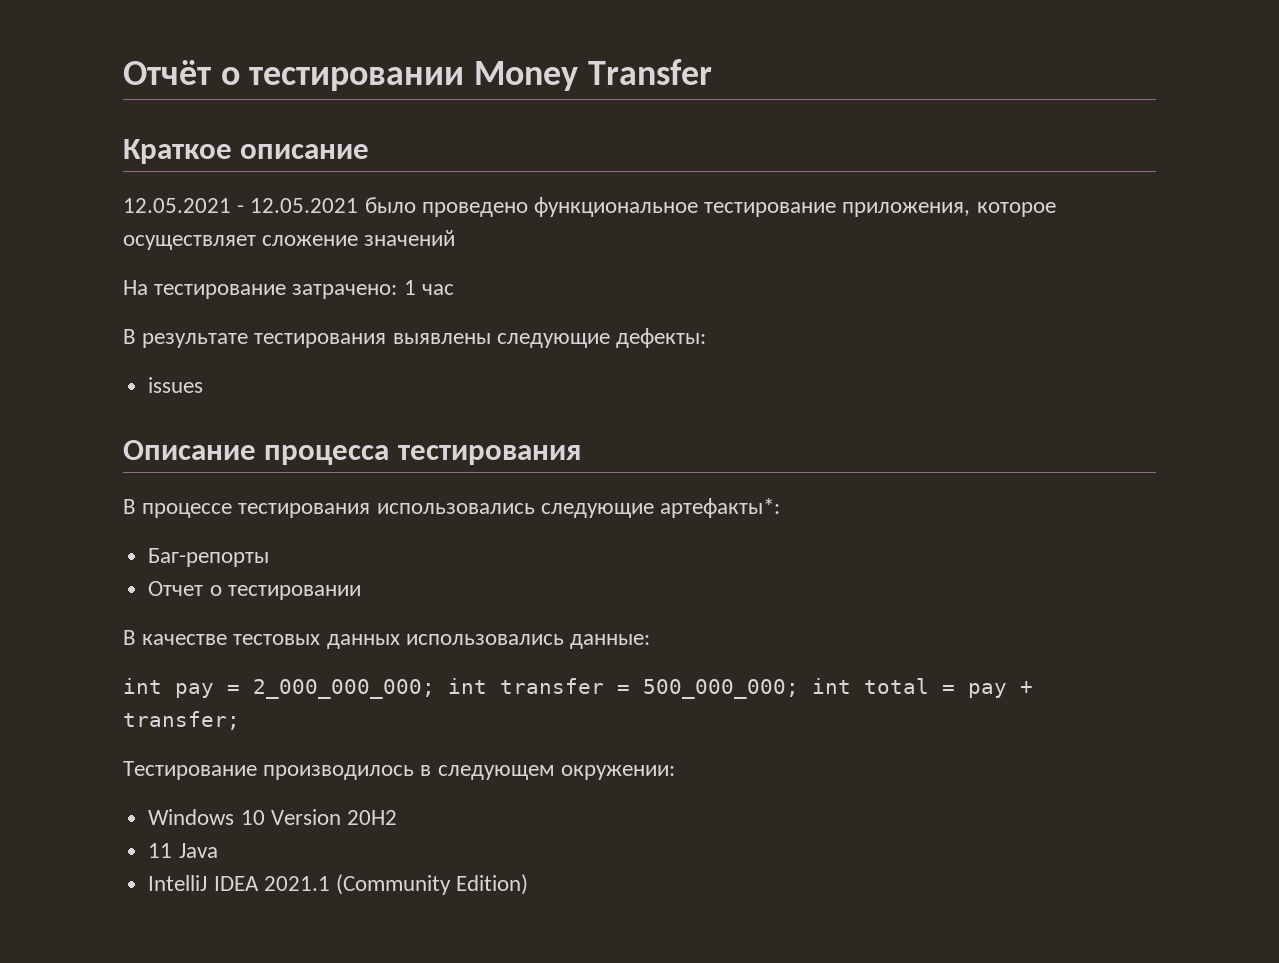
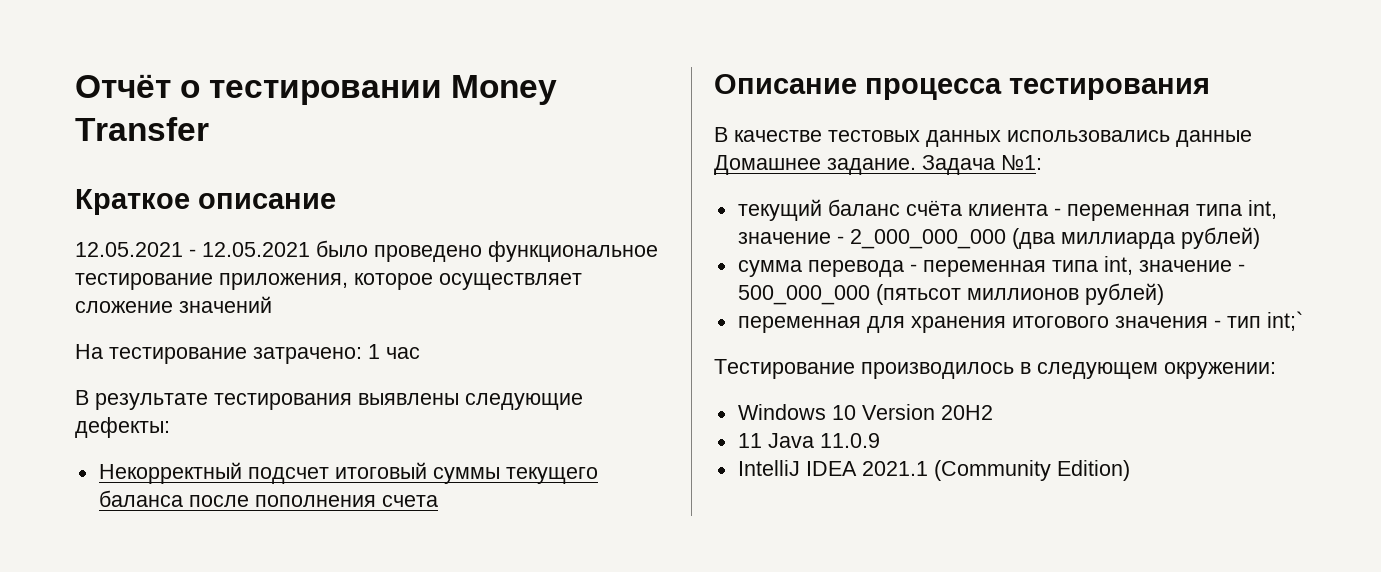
[148,377,204,393] [123,440,581,465] [123,498,781,518] [148,548,270,567] [148,581,361,600] issues // Описание процесса тестирования // В процессе тестирования использовались следующие артефакты*: // Баг-репорты // Отчет о тестировании -> [98,462,598,484] [98,490,438,507] [714,74,1210,100] Некорректный подсчет итоговый суммы текущего баланса после пополнения счета // Описание процесса тестирования
[570,634,651,649] [123,678,1033,699] [123,711,240,730] данные: // int pay = 2_000_000_000; int transfer = 500_000_000; int total = pay + transfer; -> [1176,130,1252,147] [714,155,1042,175] [737,199,1277,221] [737,227,1260,249] [737,256,1245,277] [737,283,1164,305] [737,311,1303,333] данные Домашнее задание. Задача №1: // текущий баланс счёта клиента - переменная типа int, значение - 2_000_000_000 (два миллиарда рублей) // сумма перевода - переменная типа int, значение - 500_000_000 (пятьсот миллионов рублей) // переменная для хранения итогового значения - тип int;`
(218, 850) none -> [819,433,880,448] 11.0.9

